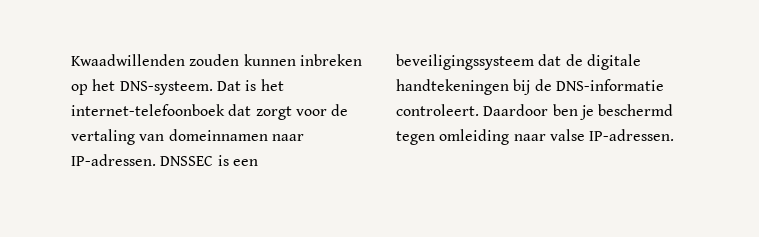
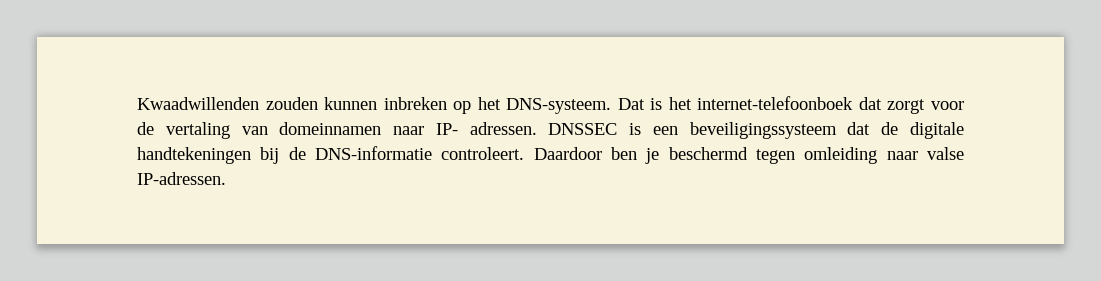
[71,154,156,166] IP-adressen. -> [435,122,537,135] IP- adressen.

